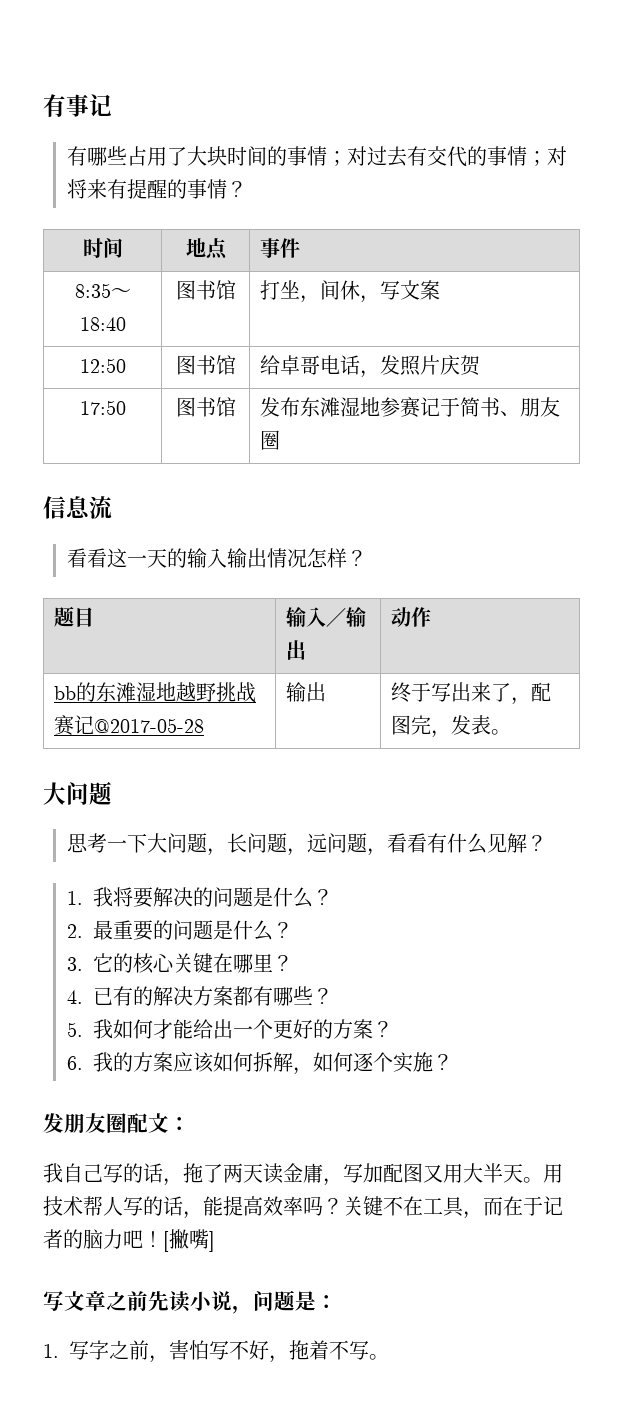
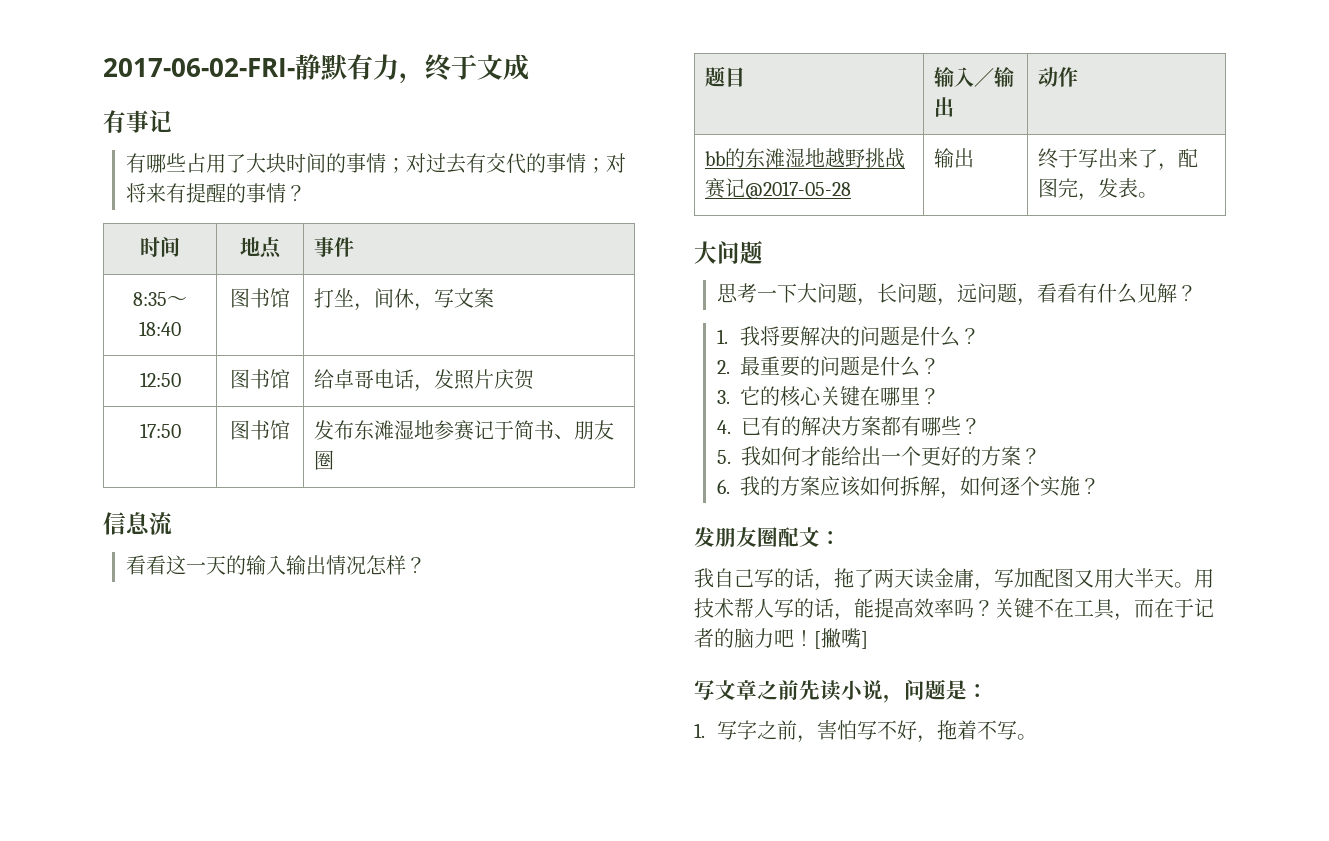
(43, 105) none -> [103,54,529,84] 2017-06-02-FRI-静默有力，终于文成 //

